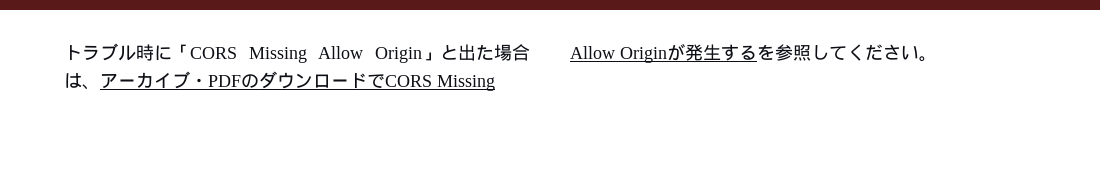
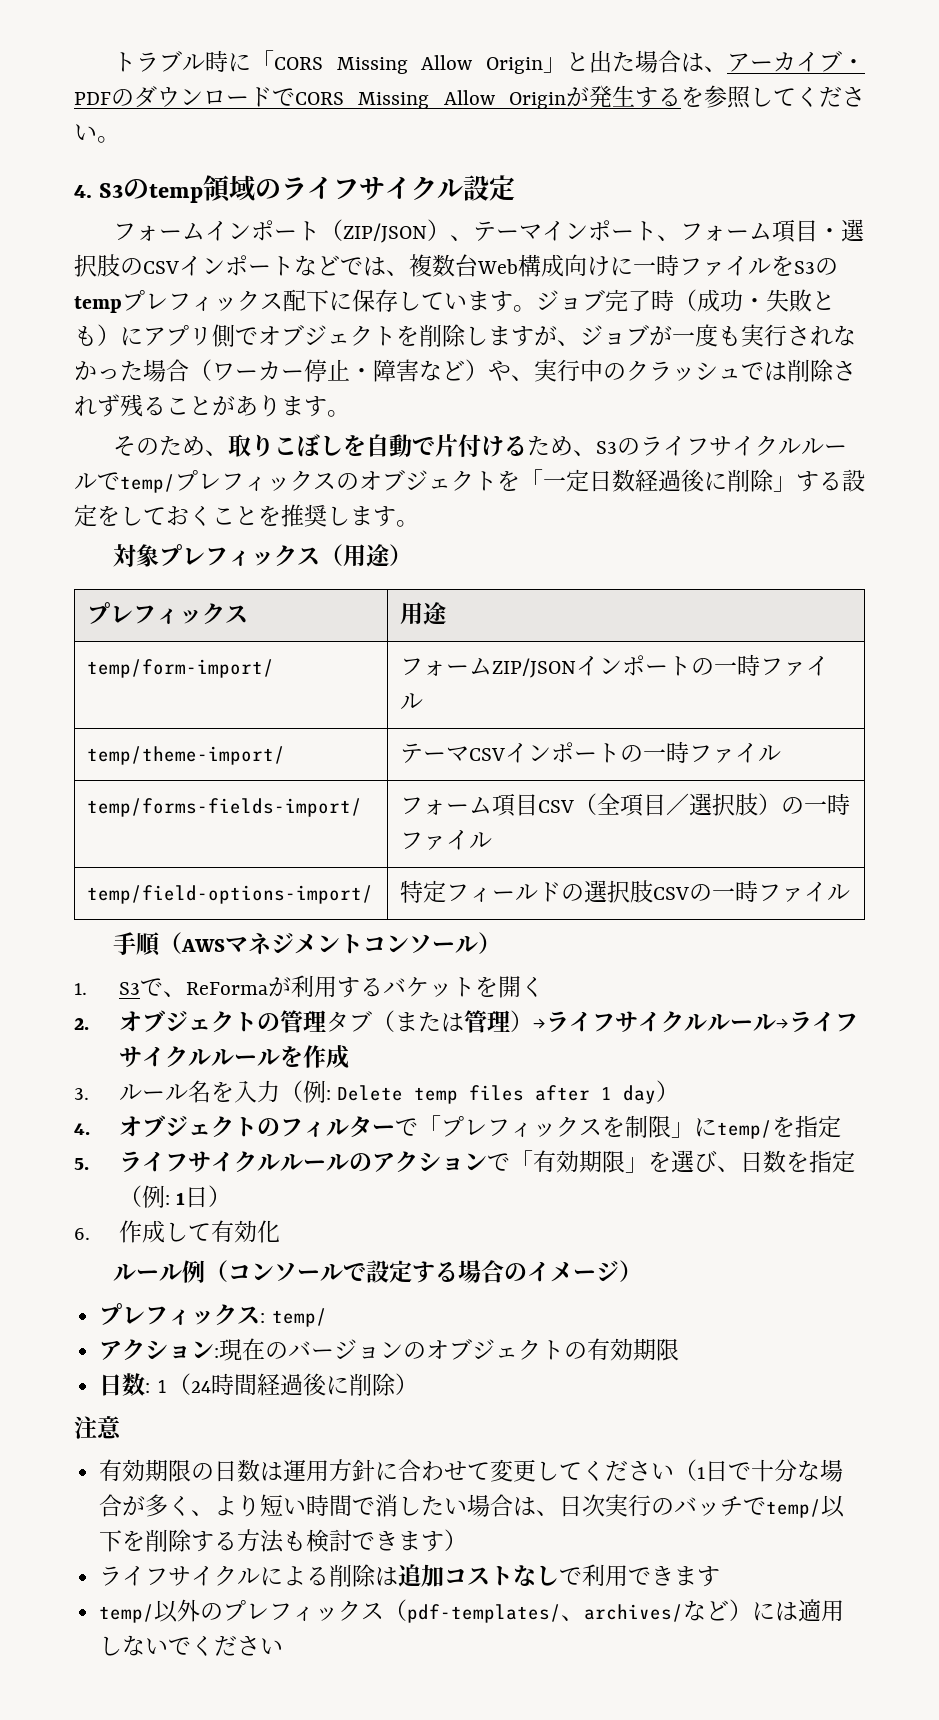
(937, 59) none -> [74,175,516,203] [112,219,865,243] [74,254,838,277] [74,289,835,313] [74,324,856,348] [74,359,856,382] [74,394,350,417] [112,434,847,458] [74,469,865,493] [74,504,419,527] [112,544,412,567] [87,602,249,625] [400,602,448,625] [87,659,275,678] [400,654,830,678] [400,693,424,709] [87,746,286,765] [400,741,782,763] [87,798,363,817] [400,793,851,817] [400,830,493,850] [87,885,374,904] [400,880,851,903] [112,932,501,956] [74,975,544,998] [74,1010,858,1033] [118,1045,349,1069] [74,1080,679,1104] [74,1115,841,1139] [74,1150,855,1173] [118,1185,231,1208] [74,1220,280,1243] [112,1260,642,1283] [99,1303,327,1327] [99,1338,680,1361] [99,1373,418,1396] [74,1416,122,1440] [99,1459,844,1482] [99,1494,846,1518] [99,1529,468,1553] [99,1564,721,1587] [99,1599,845,1623] [99,1635,284,1656] // 4. S3のtemp領域のライフサイクル設定 // フォームインポート（ZIP/JSON）、テーマインポート、フォーム項目・選択肢のCSVインポートなどでは、複数台Web構成向けに一時ファイルをS3のtempプレフィックス配下に保存しています。ジョブ完了時（成功・失敗とも）にアプリ側でオブジェクトを削除しますが、ジョブが一度も実行されなかった場合（ワーカー停止・障害など）や、実行中のクラッシュでは削除されず残ることがあります。 // そのため、取りこぼしを自動で片付けるため、S3のライフサイクルルールでtemp/プレフィックスのオブジェクトを「一定日数経過後に削除」する設定をしておくことを推奨します。 // 対象プレフィックス（用途） // プレフィックス | 用途 // temp/form-import/ | フォームZIP/JSONインポートの一時ファイル // temp/theme-import/ | テーマCSVインポートの一時ファイル // temp/forms-fields-import/ | フォーム項目CSV（全項目／選択肢）の一時ファイル // temp/field-options-import/ | 特定フィールドの選択肢CSVの一時ファイル // 手順（AWSマネジメントコンソール） // 1. S3で、ReFormaが利用するバケットを開く // 2.オブジェクトの管理タブ（または管理）→ライフサイクルルール→ライフサイクルルールを作成 // 3.ルール名を入力（例: Delete temp files after 1 day） // 4.オブジェクトのフィルターで「プレフィックスを制限」にtemp/を指定 // 5.ライフサイクルルールのアクションで「有効期限」を選び、日数を指定（例: 1日） // 6.作成して有効化 // ルール例（コンソールで設定する場合のイメージ） // プレフィックス: temp/ // アクション:現在のバージョンのオブジェクトの有効期限 // 日数: 1（24時間経過後に削除） // 注意 // 有効期限の日数は運用方針に合わせて変更してください（1日で十分な場合が多く、より短い時間で消したい場合は、日次実行のバッチでtemp/以下を削除する方法も検討できます） // ライフサイクルによる削除は追加コストなしで利用できます // temp/以外のプレフィックス（pdf-templates/、archives/など）には適用しないでください

